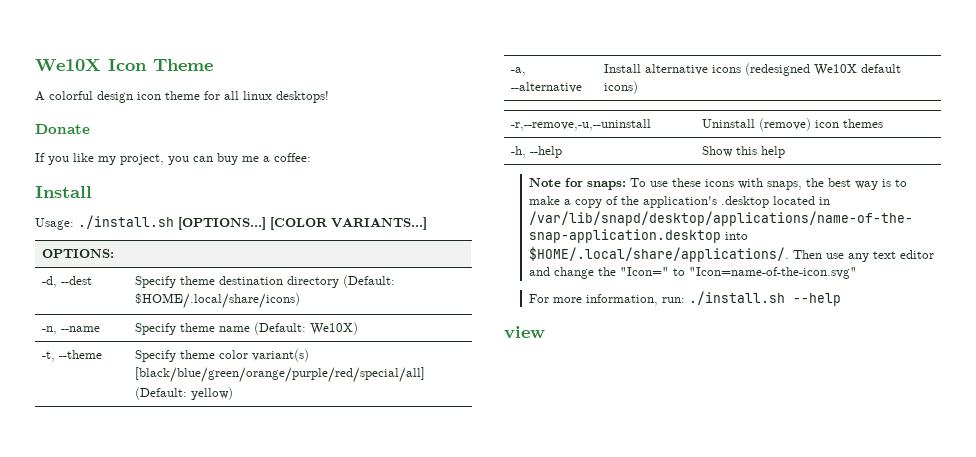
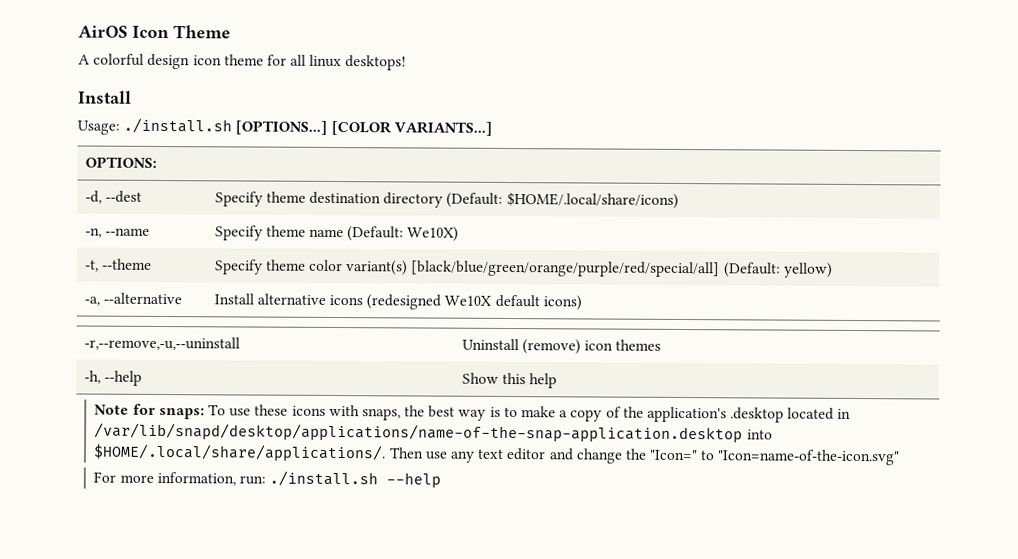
[35,59,101,72] We10X -> [78,25,128,38] AirOS
[35,124,90,134] [35,153,311,165] // Donate // If you like my project, you can buy me a coffee: -> (407, 63) none
[504,326,545,339] // view -> (442, 480) none

